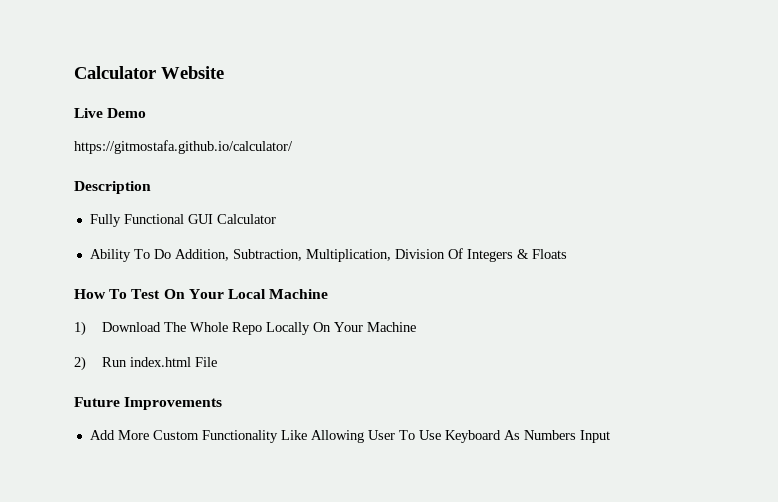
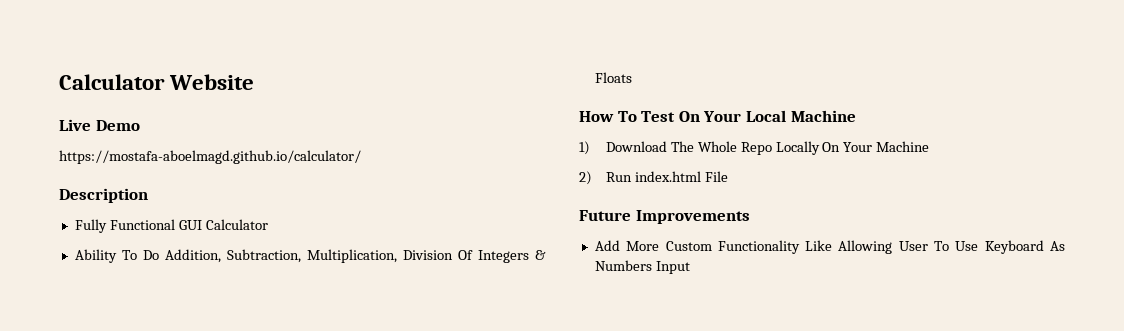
[74,140,293,154] https://gitmostafa.github.io/calculator/ -> [59,150,361,164] https://mostafa-aboelmagd.github.io/calculator/

